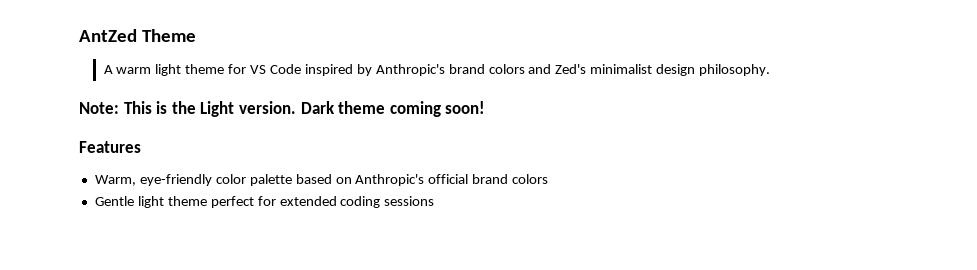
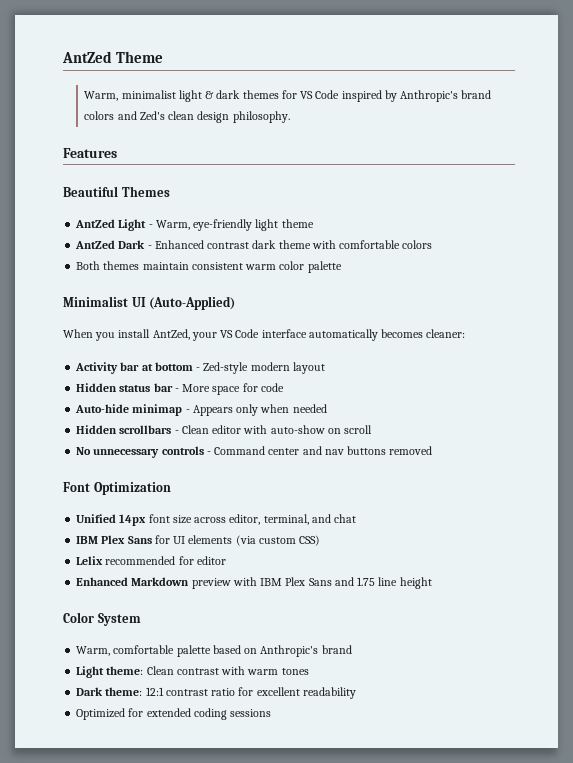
[103,64,225,76] A warm light theme -> [84,90,279,102] Warm, minimalist light & dark themes
[590,64,653,74] minimalist -> [168,111,195,120] clean
[79,101,486,117] [79,141,141,153] [94,174,246,186] Note: This is the Light version. Dark theme coming soon! // Features // Warm, eye-friendly color -> [63,148,117,158] [63,186,170,197] [75,219,314,231] [75,240,433,249] [76,261,342,273] [63,296,236,310] [63,329,466,341] [75,362,325,374] [76,383,284,395] [75,404,327,416] [76,425,373,434] [76,446,433,458] [63,482,171,495] [76,514,357,526] [76,535,321,546] [76,556,226,565] [76,577,432,589] [63,612,141,626] [76,645,175,656] Features // Beautiful Themes // AntZed Light - Warm, eye-friendly light theme // AntZed Dark - Enhanced contrast dark theme with comfortable colors // Both themes maintain consistent warm color palette // Minimalist UI (Auto-Applied) // When you install AntZed, your VS Code interface automatically becomes cleaner: // Activity bar at bottom - Zed-style modern layout // Hidden status bar - More space for code // Auto-hide minimap - Appears only when needed // Hidden scrollbars - Clean editor with auto-show on scroll // No unnecessary controls - Command center and nav buttons removed // Font Optimization // Unified 14px font size across editor, terminal, and chat // IBM Plex Sans for UI elements (via custom CSS) // Lelix recommended for editor // Enhanced Markdown preview with IBM Plex Sans and 1.75 line height // Color System // Warm, comfortable
[428,174,549,184] [94,196,254,208] official brand colors // Gentle light theme perfect -> [321,645,352,654] [76,666,309,678] [76,687,356,699] [76,708,126,720] brand // Light theme: Clean contrast with warm tones // Dark theme: 12:1 contrast ratio for excellent readability // Optimized

